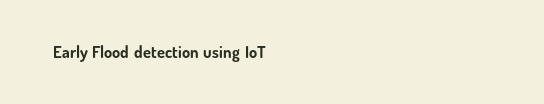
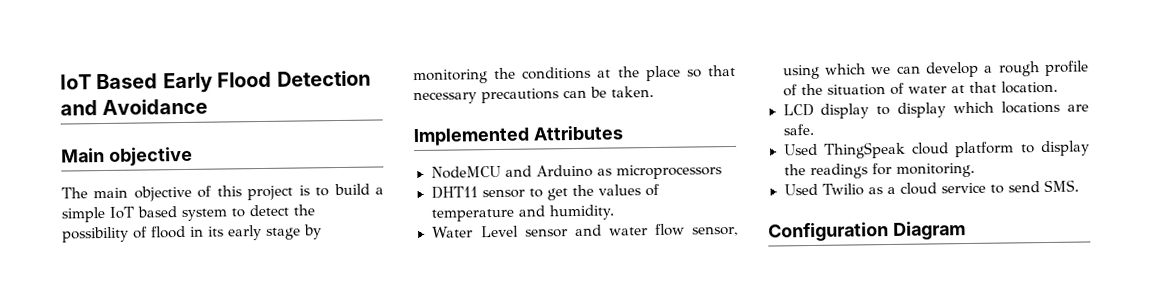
[53,45,266,62] Early Flood detection using IoT -> [60,70,371,94] [60,98,209,116] [61,146,193,166] [61,183,385,202] [61,204,315,223] [62,224,322,243] [413,64,736,85] [413,85,654,105] [413,125,623,147] [430,164,722,180] [430,183,660,201] [430,204,616,222] [431,223,738,238] [782,60,1089,80] [782,80,1058,97] [782,100,1089,119] [782,123,814,136] [783,140,1090,159] [783,162,975,180] [783,179,1080,196] [768,221,966,242] IoT Based Early Flood Detection and Avoidance // Main objective // The main objective of this project is to build a simple IoT based system to detect the possibility of flood in its early stage by monitoring the conditions at the place so that necessary precautions can be taken. // Implemented Attributes // NodeMCU and Arduino as microprocessors // DHT11 sensor to get the values of temperature and humidity. // Water Level sensor and water flow sensor, using which we can develop a rough profile of the situation of water at that location. // LCD display to display which locations are safe. // Used ThingSpeak cloud platform to display the readings for monitoring. // Used Twilio as a cloud service to send SMS. // Configuration Diagram

